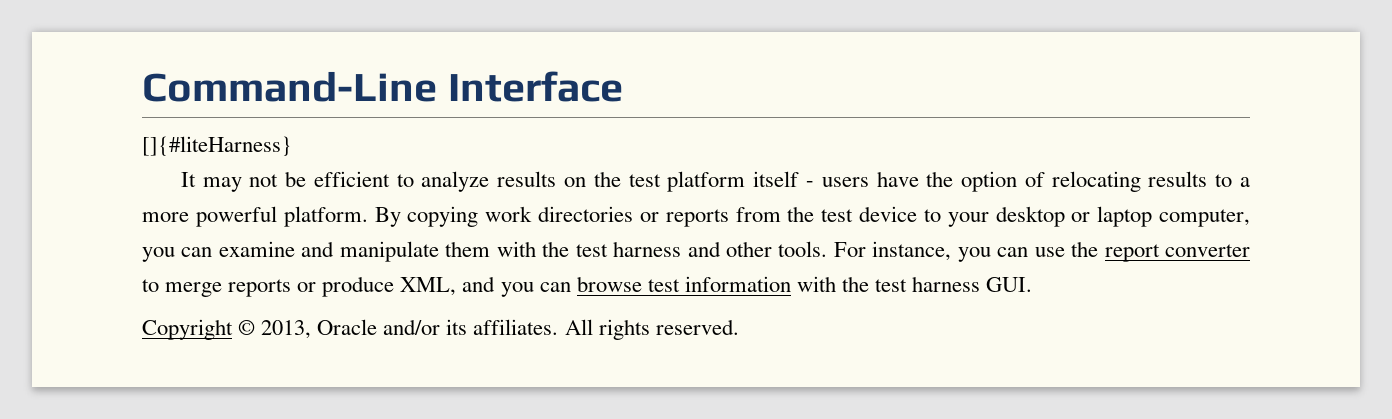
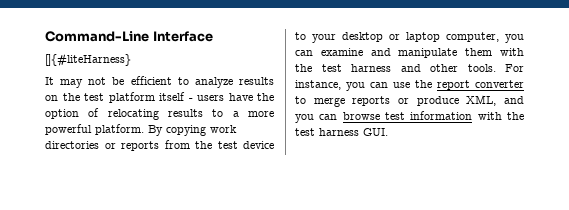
[142,319,739,340] // Copyright © 2013, Oracle and/or its affiliates. All rights reserved. -> (388, 132) none

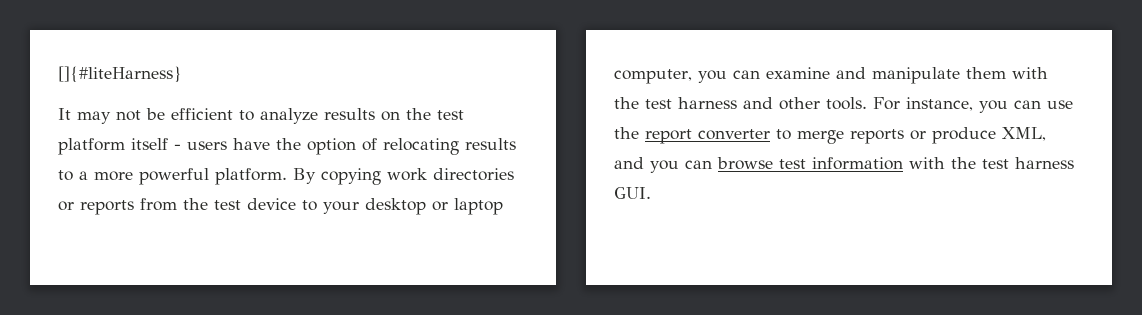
[45,31,213,42] Command-Line Interface // -> (58, 74) none

